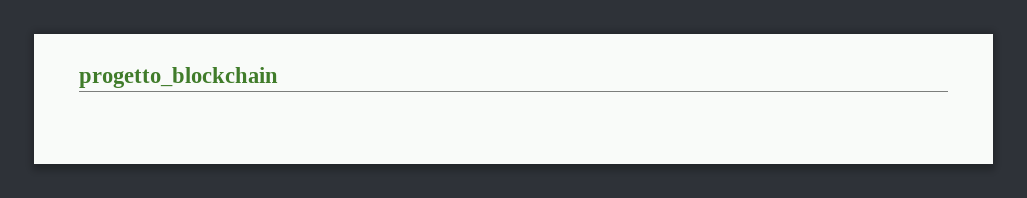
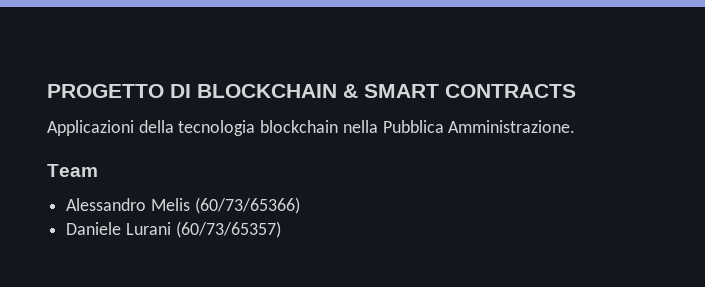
[79,67,278,88] progetto_blockchain -> [47,84,576,98] [47,120,576,136] [47,164,98,177] [66,197,300,214] [66,221,281,238] PROGETTO DI BLOCKCHAIN & SMART CONTRACTS // Applicazioni della tecnologia blockchain nella Pubblica Amministrazione. // Team // Alessandro Melis (60/73/65366) // Daniele Lurani (60/73/65357)

